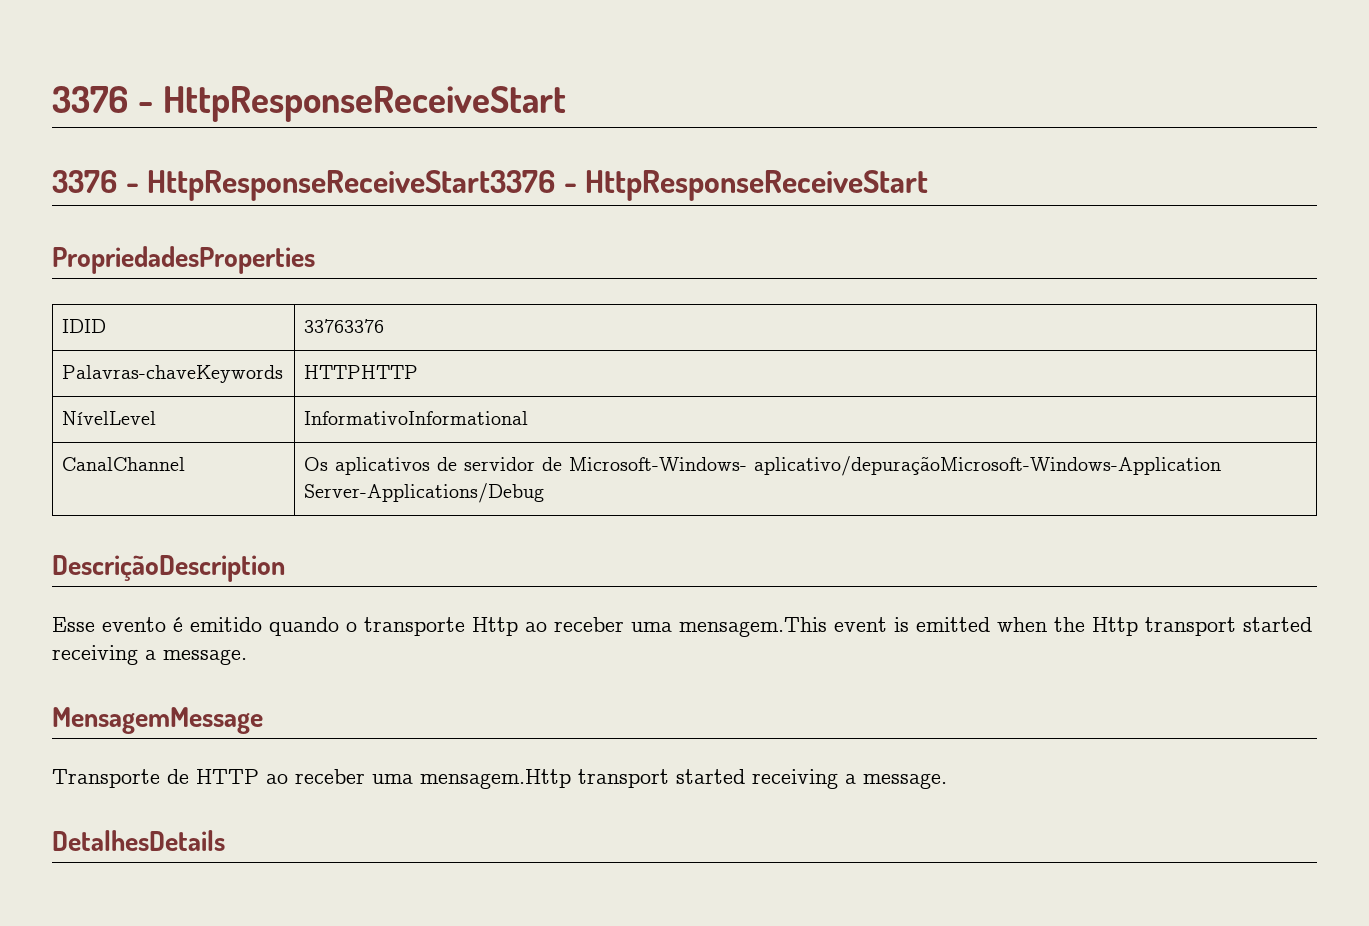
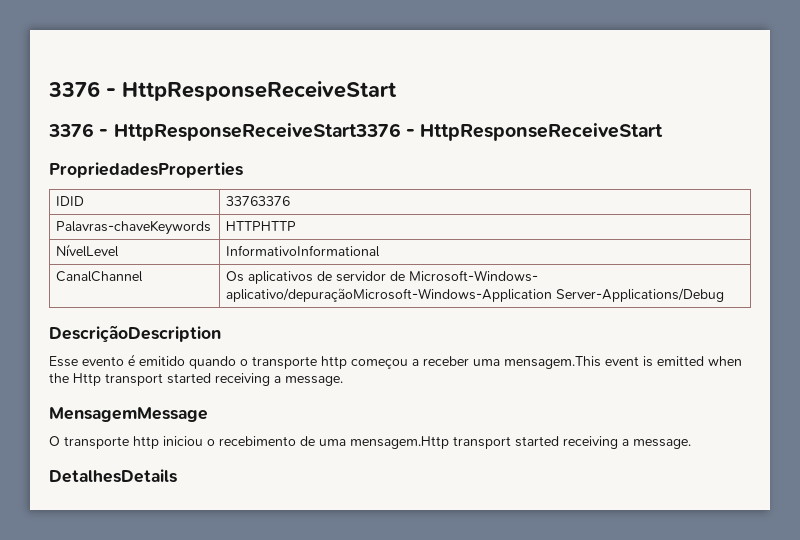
[472,617,547,636] Http ao -> [321,356,419,369] http começou a
[52,769,365,788] Transporte de HTTP ao receber -> [49,436,315,449] O transporte http iniciou o recebimento de

